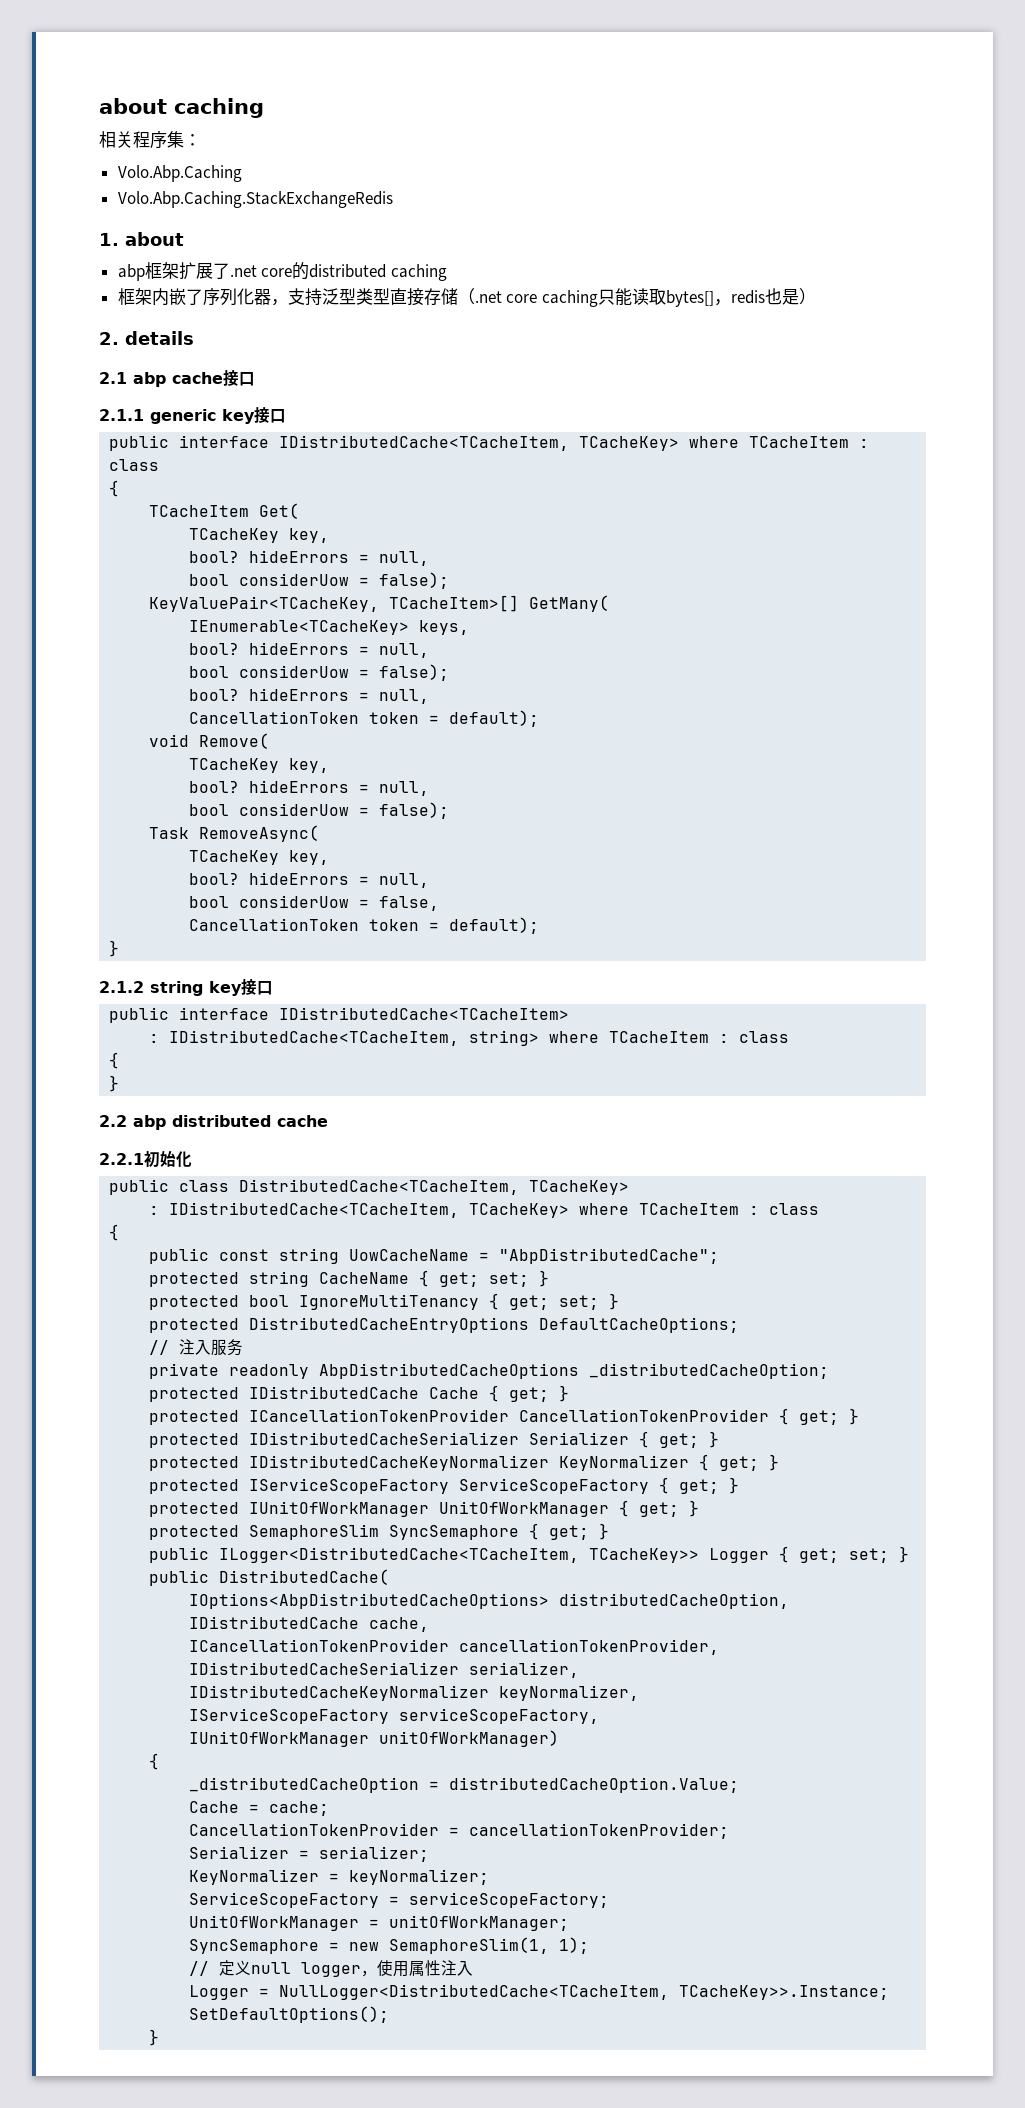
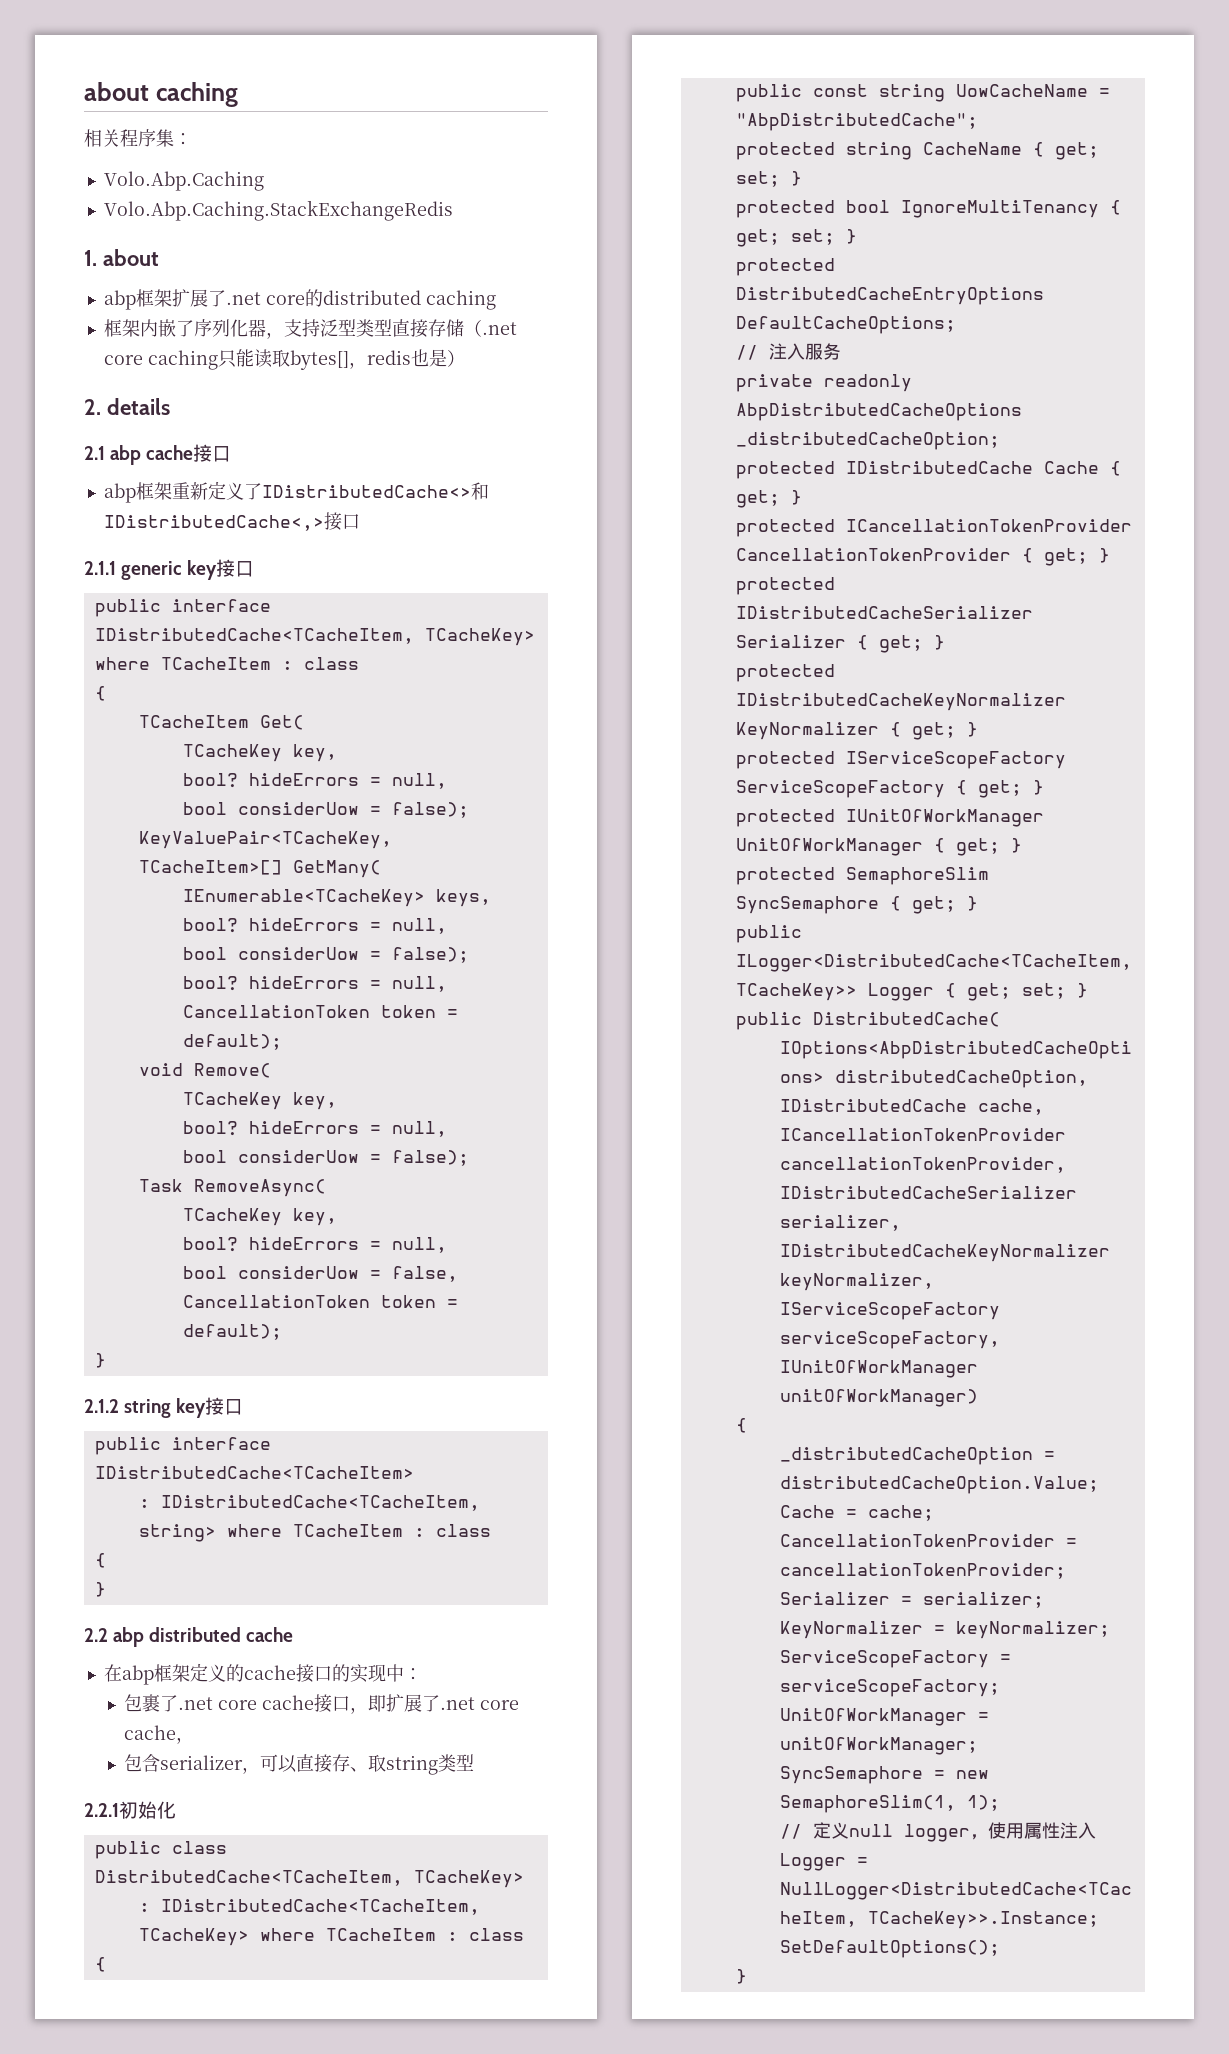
(255, 379) none -> [103,481,489,503] [103,512,360,531] // abp框架重新定义了IDistributedCache<>和IDistributedCache<,>接口
(328, 1121) none -> [103,1663,422,1685] [124,1694,520,1714] [124,1725,195,1744] [124,1754,475,1775] // 在abp框架定义的cache接口的实现中： // 包裹了.net core cache接口，即扩展了.net core cache， // 包含serializer，可以直接存、取string类型

